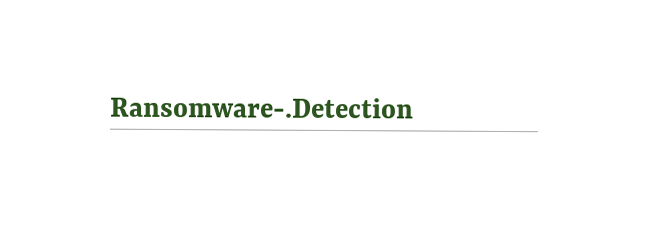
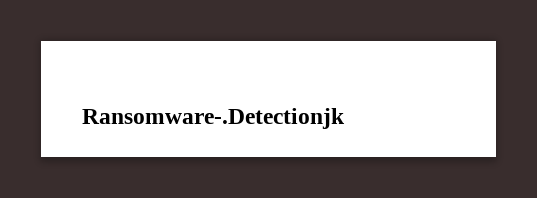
[110,96,414,119] Ransomware-.Detection -> [82,108,345,129] Ransomware-.Detectionjk

